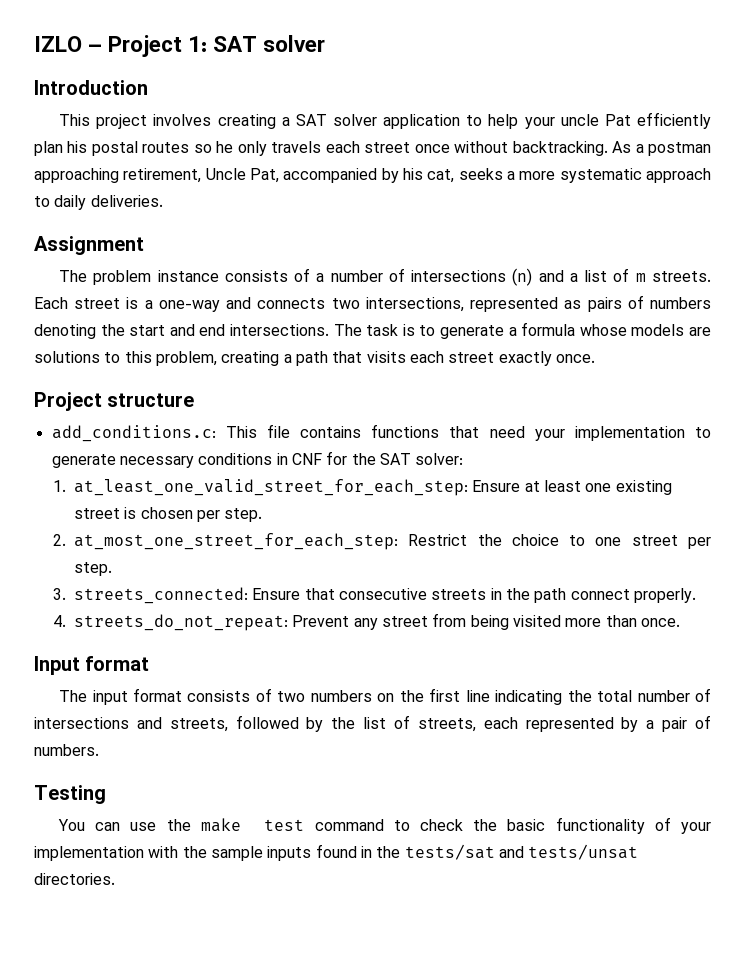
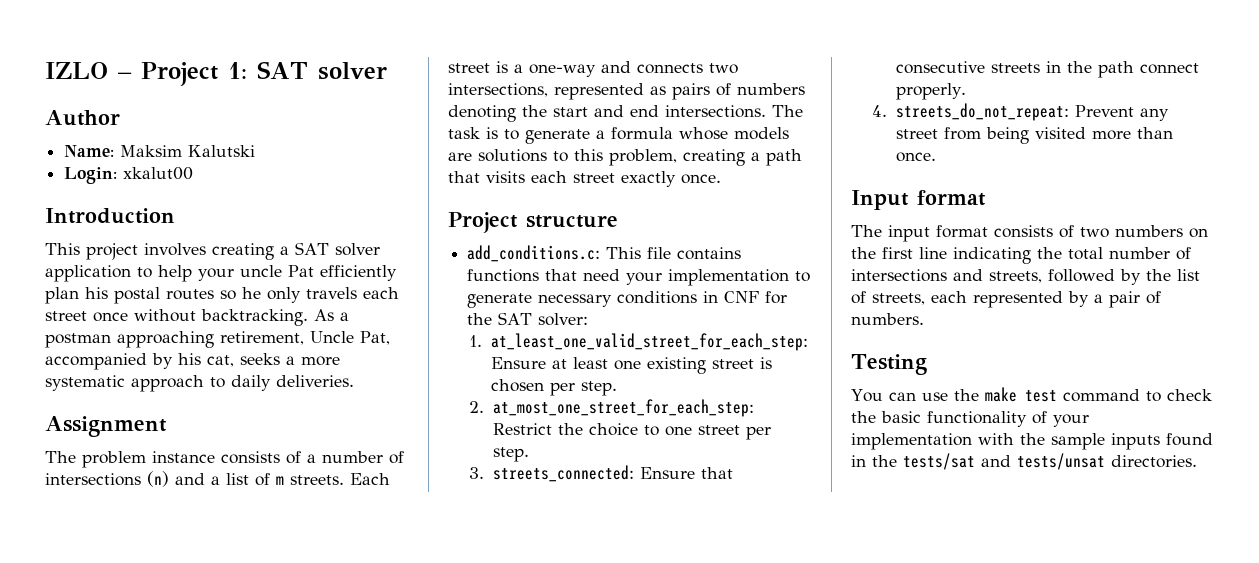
(326, 43) none -> [45,110,120,126] [64,145,256,157] [64,167,194,184] // Author // Name: Maksim Kalutski // Login: xkalut00

